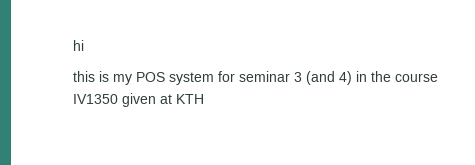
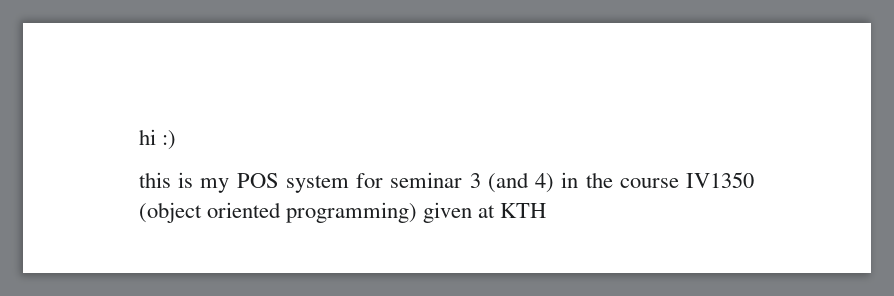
(84, 45) none -> [162,130,177,150] :)
(118, 99) none -> [139,202,418,223] (object oriented programming)

